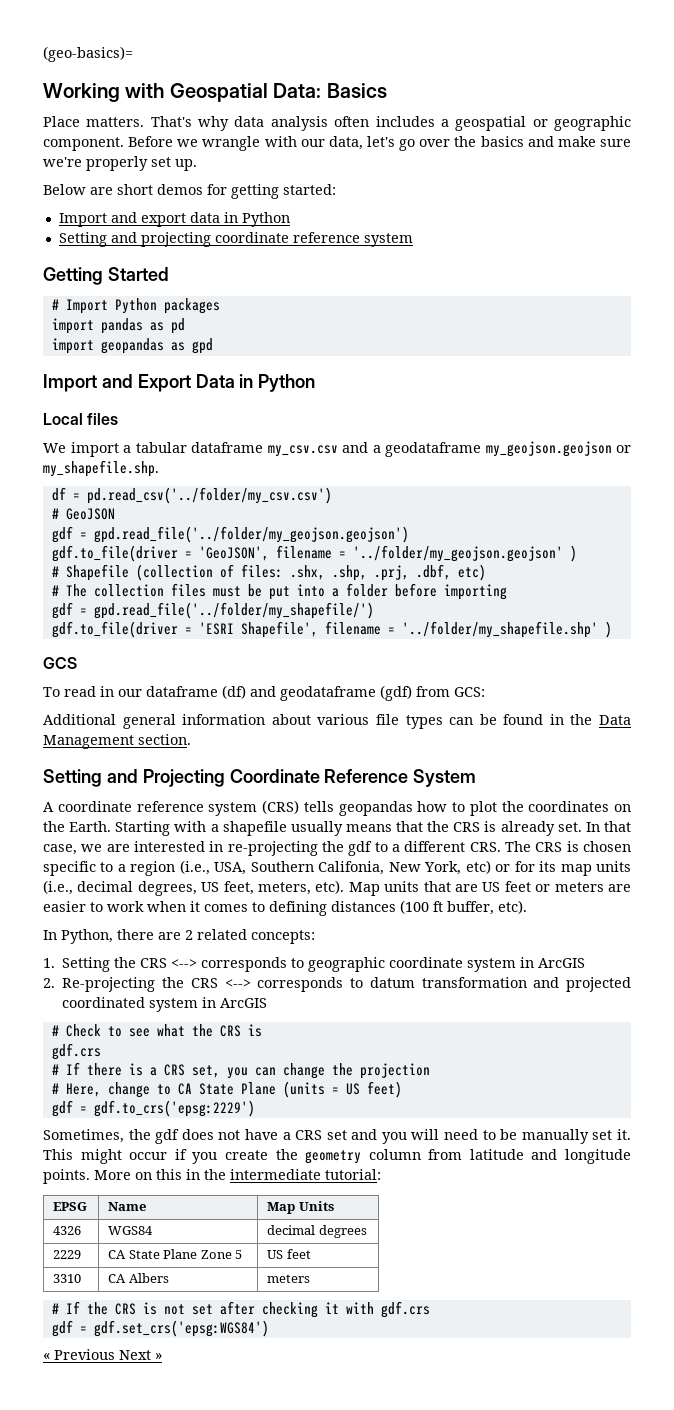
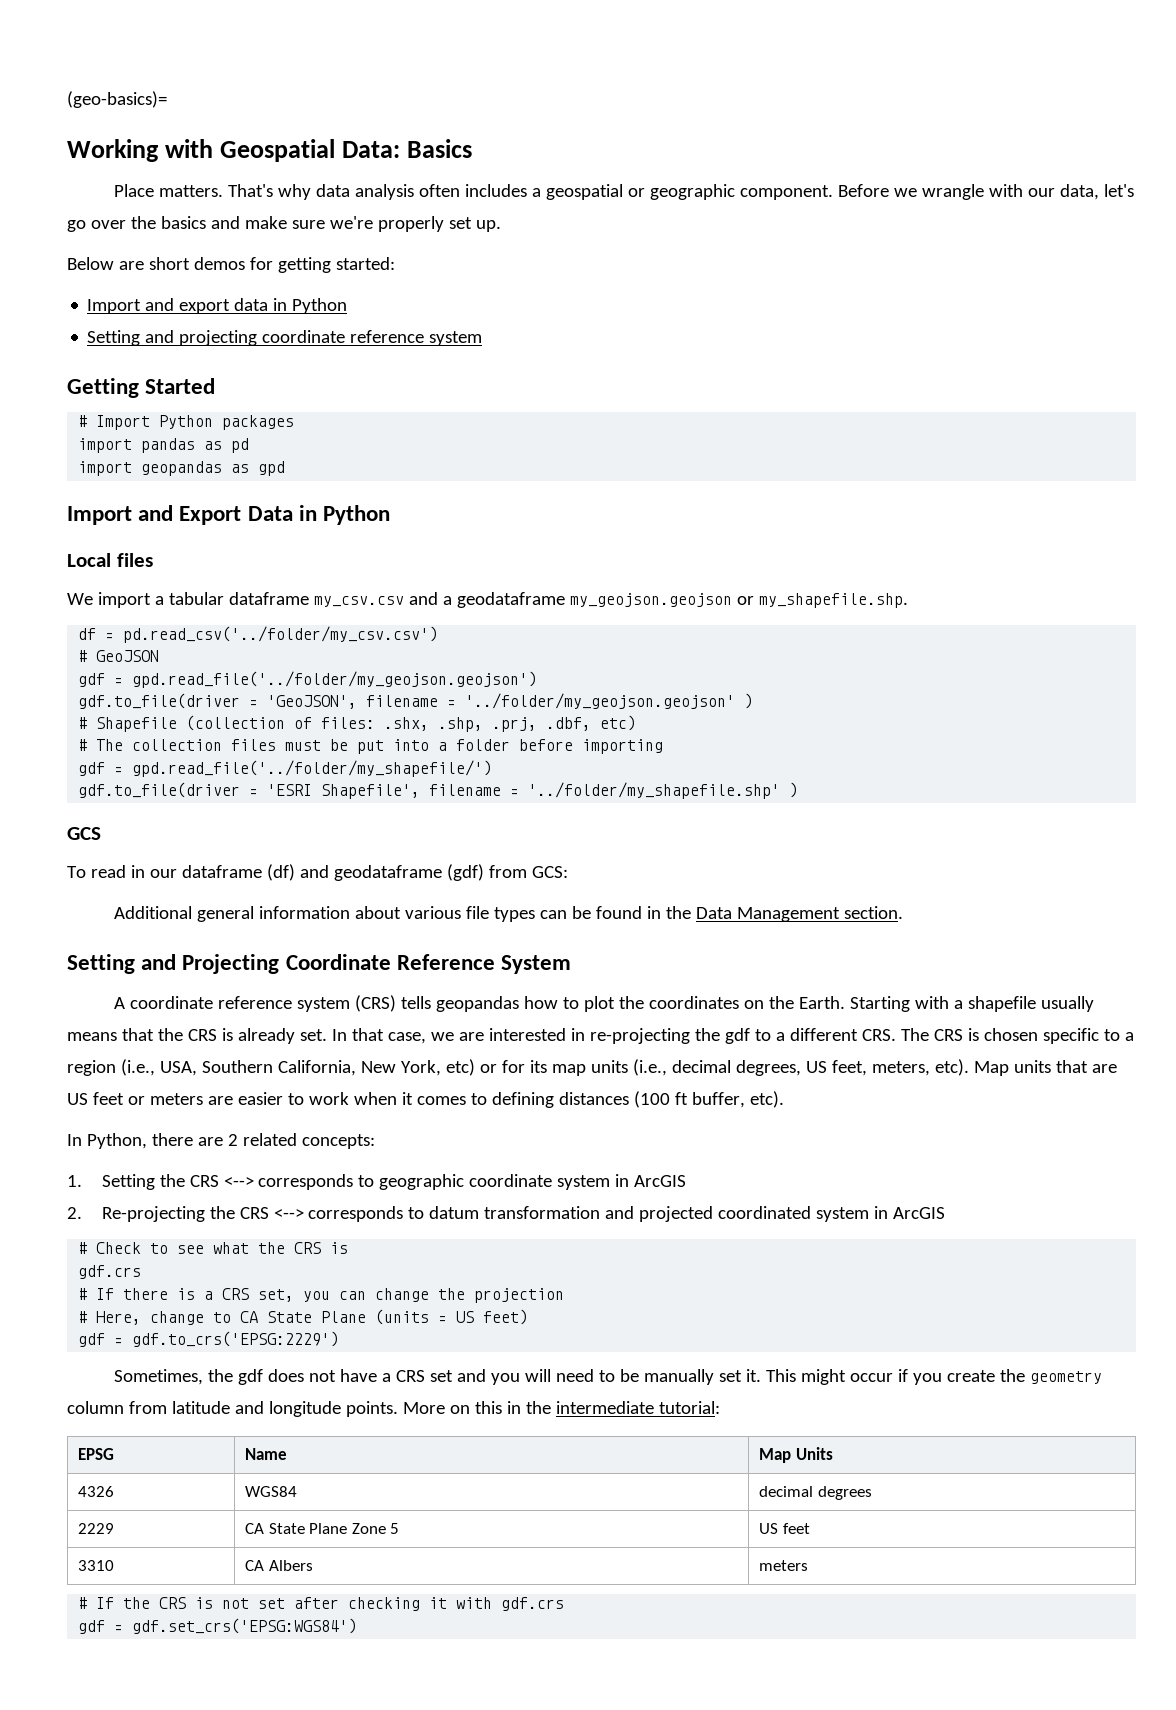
[318,861,385,875] Califonia, -> [277,1060,356,1076] California,
[93,1100,255,1117] gdf.to_crs('epsg:2229') -> [132,1331,340,1347] gdf.to_crs('EPSG:2229')
[93,1320,269,1337] [43,1349,162,1360] gdf.set_crs('epsg:WGS84') // « Previous Next » -> [132,1618,358,1634] gdf.set_crs('EPSG:WGS84')

